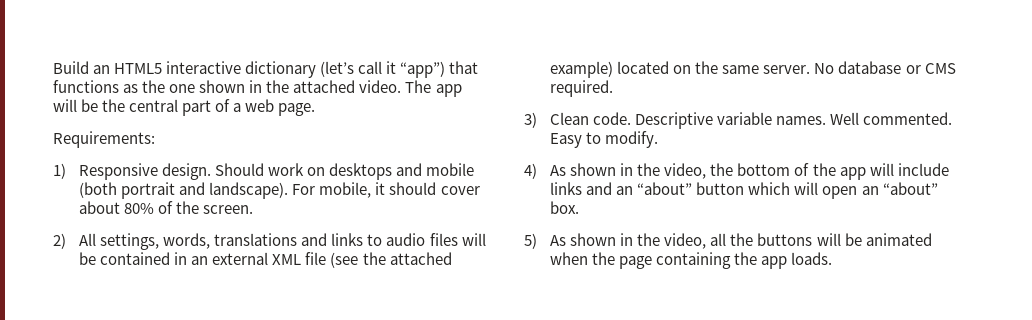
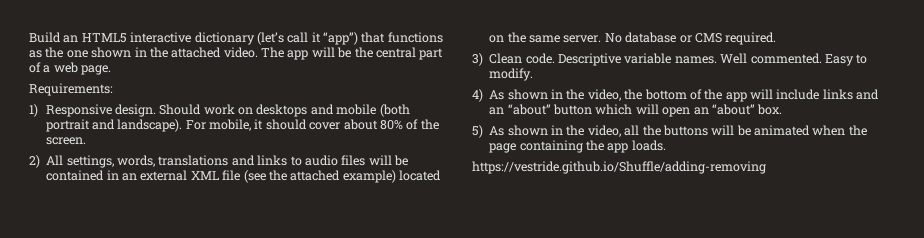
(833, 258) none -> [472,161,766,174] // https://vestride.github.io/Shuffle/adding-removing

